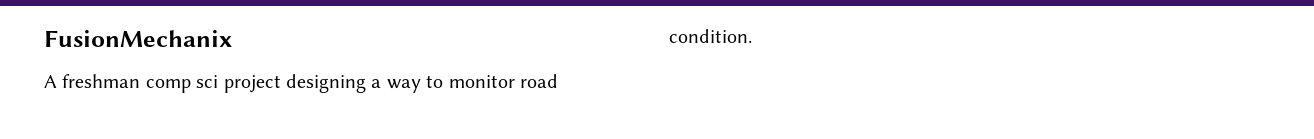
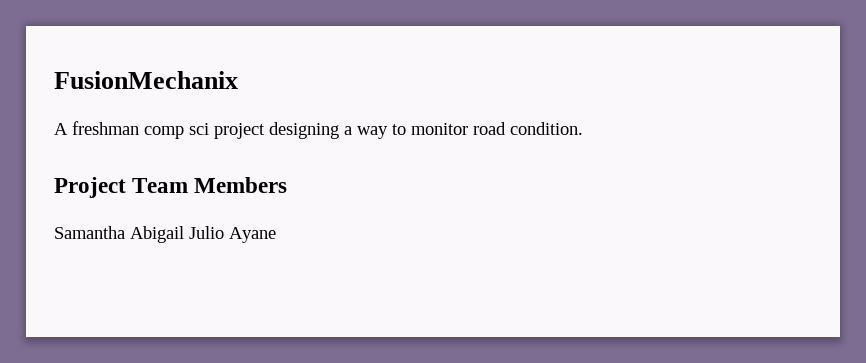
(752, 36) none -> [54,177,288,198] [54,226,276,243] // Project Team Members // Samantha Abigail Julio Ayane

